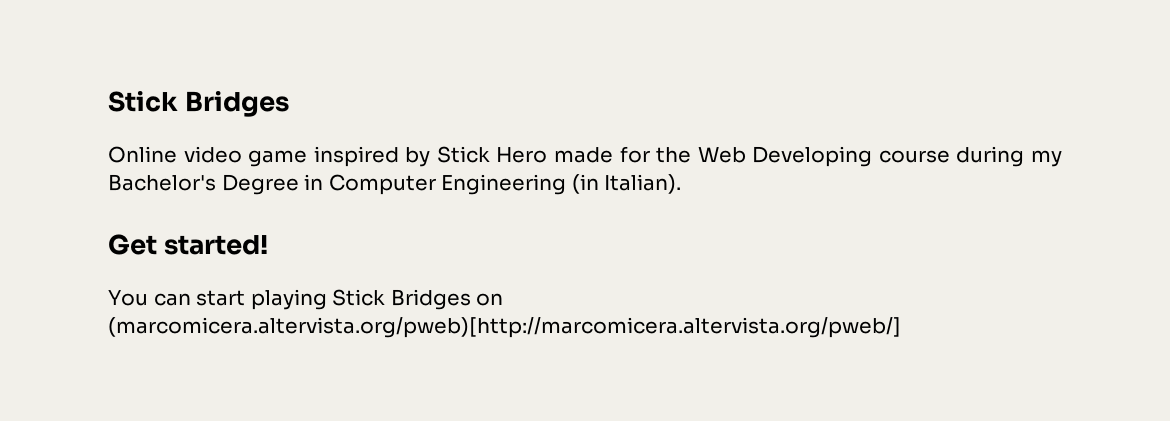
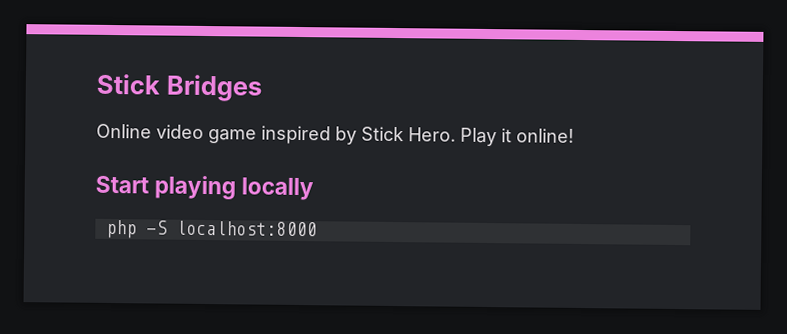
[496,146,1062,167] [108,174,682,195] [108,234,269,255] [108,289,504,310] [108,317,901,338] Hero made for the Web Developing course during my Bachelor's Degree in Computer Engineering (in Italian). // Get started! // You can start playing Stick Bridges on (marcomicera.altervista.org/pweb)[http://marcomicera.altervista.org/pweb/] -> [408,127,574,147] [95,175,315,201] [105,219,317,239] Hero. Play it online! // Start playing locally // php -S localhost:8000

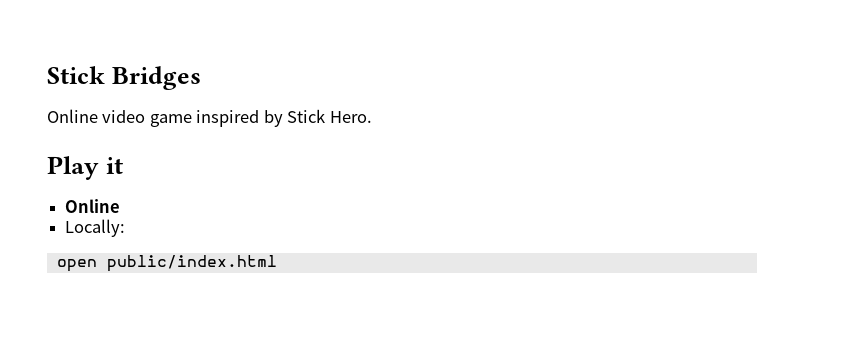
(456, 134) none -> (372, 117) //
[516,128,574,143] [95,175,315,201] [105,219,317,239] online! // Start playing locally // php -S localhost:8000 -> [65,199,121,213] [65,219,126,237] [56,255,277,272] // Online // Locally: // open public/index.html

